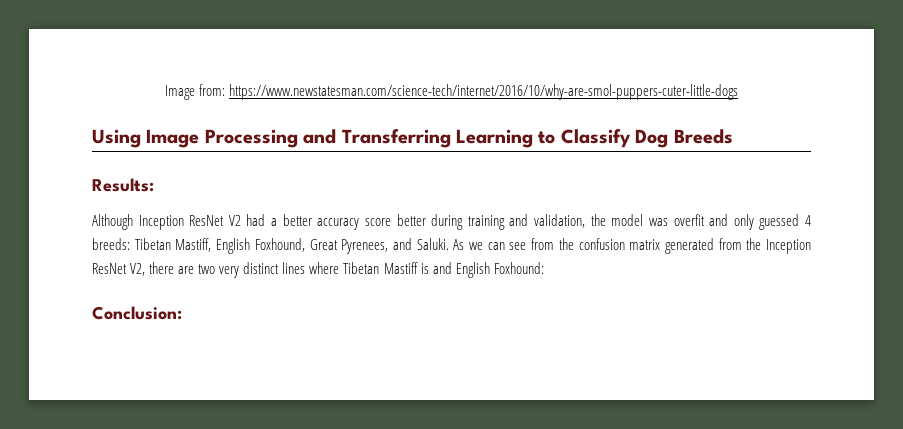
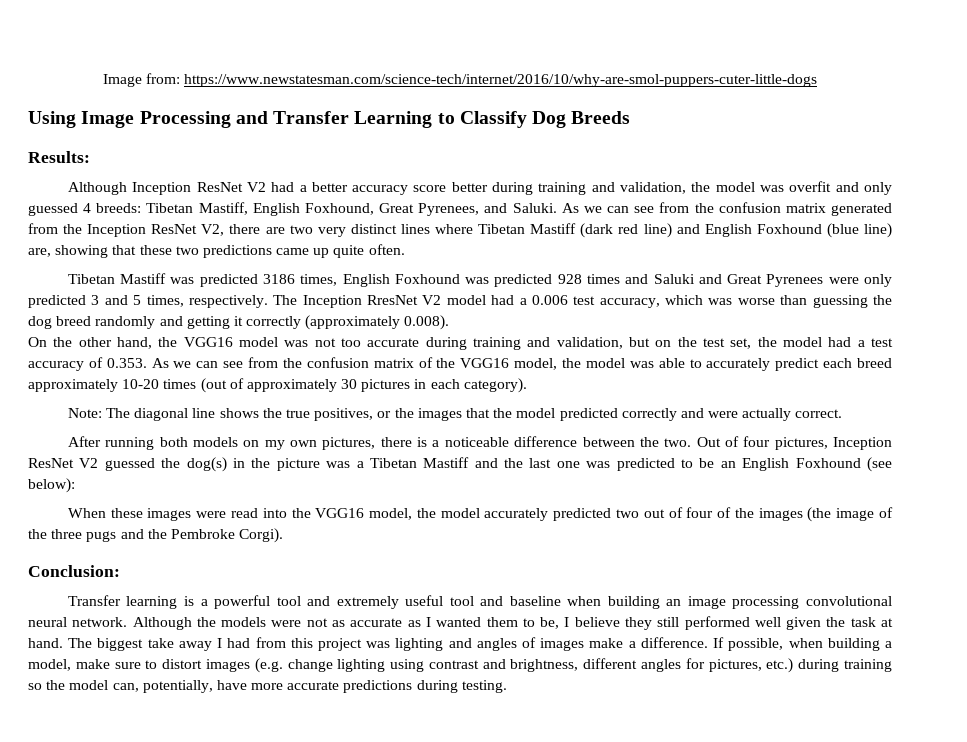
[341,129,451,148] Transferring -> [273,111,350,124] Transfer
[420,262,544,278] [92,306,182,320] is and English Foxhound: // Conclusion: -> [580,223,892,238] [28,244,405,258] [67,273,893,287] [28,295,893,308] [28,315,450,330] [28,337,894,350] [28,357,892,371] [28,378,527,393] [67,408,843,421] [67,436,892,450] [28,457,893,472] [28,478,75,493] [67,507,894,522] [28,528,284,543] [28,565,120,577] [67,595,892,609] [28,616,893,630] [28,637,893,651] [28,658,892,673] [28,680,507,693] (dark red line) and English Foxhound (blue line) are, showing that these two predictions came up quite often. // Tibetan Mastiff was predicted 3186 times, English Foxhound was predicted 928 times and Saluki and Great Pyrenees were only predicted 3 and 5 times, respectively. The Inception RresNet V2 model had a 0.006 test accuracy, which was worse than guessing the dog breed randomly and getting it correctly (approximately 0.008). // On the other hand, the VGG16 model was not too accurate during training and validation, but on the test set, the model had a test accuracy of 0.353. As we can see from the confusion matrix of the VGG16 model, the model was able to accurately predict each breed approximately 10-20 times (out of approximately 30 pictures in each category). // Note: The diagonal line shows the true positives, or the images that the model predicted correctly and were actually correct. // After running both models on my own pictures, there is a noticeable difference between the two. Out of four pictures, Inception ResNet V2 guessed the dog(s) in the picture was a Tibetan Mastiff and the last one was predicted to be an English Foxhound (see below): // When these images were read into the VGG16 model, the model accurately predicted two out of four of the images (the image of the three pugs and the Pembroke Corgi). // Conclusion: // Transfer learning is a powerful tool and extremely useful tool and baseline when building an image processing convolutional neural network. Although the models were not as accurate as I wanted them to be, I believe they still performed well given the task at hand. The biggest take away I had from this project was lighting and angles of images make a difference. If possible, when building a model, make sure to distort images (e.g. change lighting using contrast and brightness, different angles for pictures, etc.) during training so the model can, potentially, have more accurate predictions during testing.

